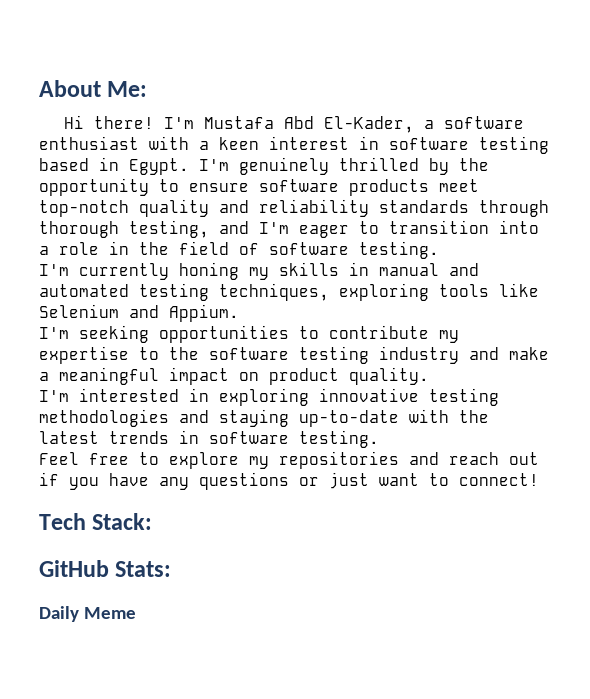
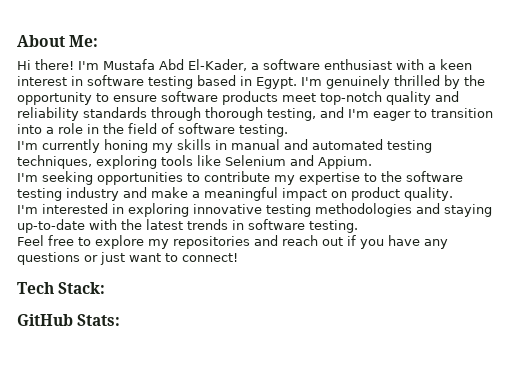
[39,606,136,622] // Daily Meme -> (121, 320) none

